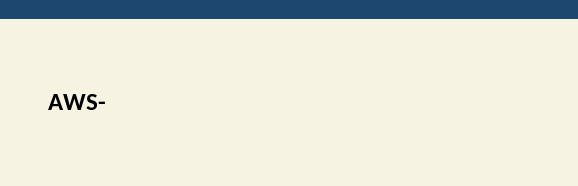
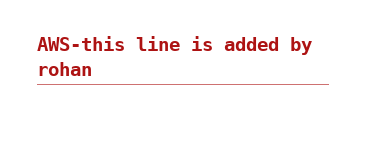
[48,94,106,110] AWS- -> [37,36,312,55] [37,62,92,76] AWS-this line is added by rohan

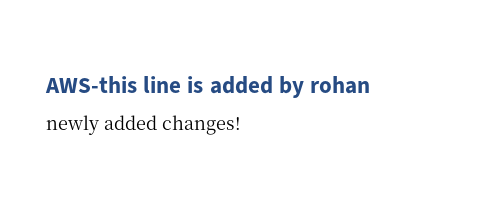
(92, 69) none -> [46,115,241,135] // newly added changes!

